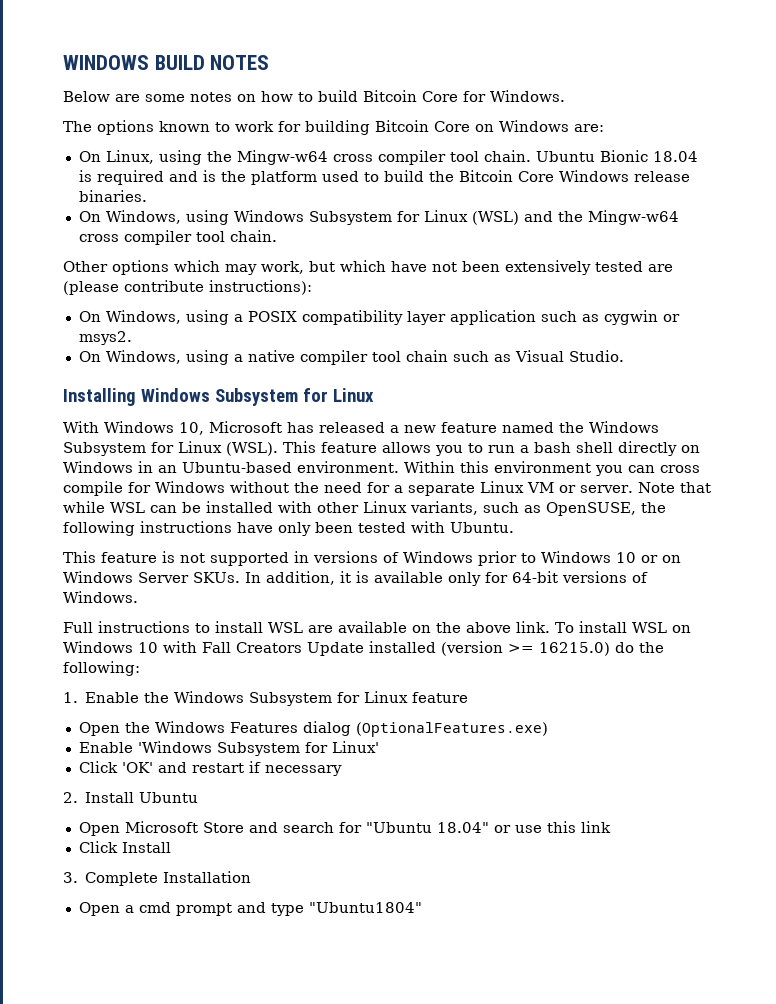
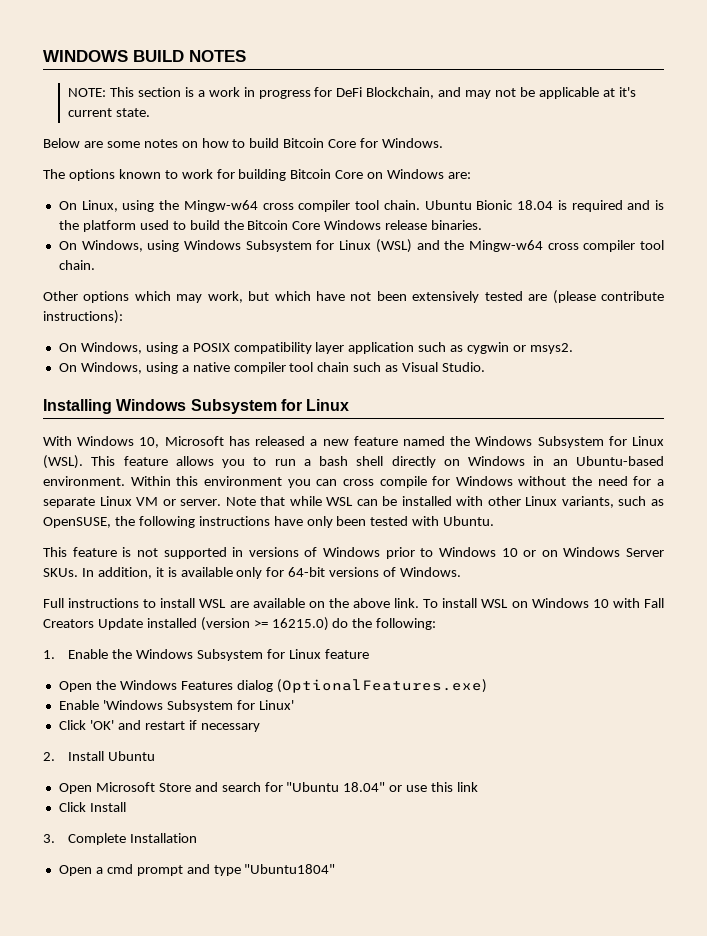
(270, 62) none -> [68,87,636,99] [68,108,151,117] // NOTE: This section is a work in progress for DeFi Blockchain, and may not be applicable at it's current state.

